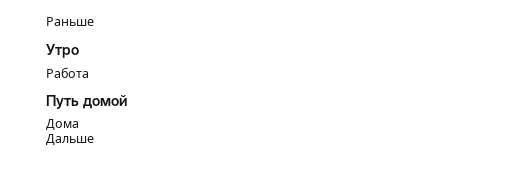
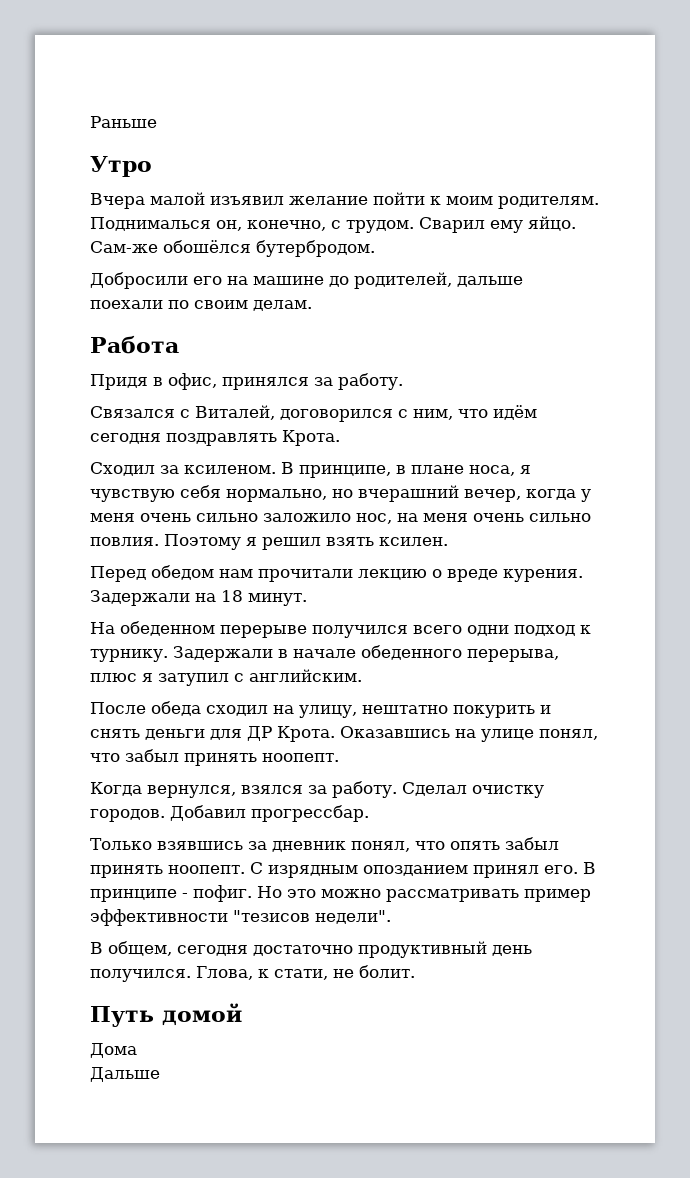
[46,67,89,78] Работа -> [90,192,599,209] [90,216,576,233] [90,240,375,257] [90,272,523,289] [90,300,312,311] [90,335,179,354] [90,373,403,390] [90,405,537,422] [90,430,340,446] [90,462,531,478] [90,485,591,502] [90,513,591,524] [90,534,448,550] [90,565,583,582] [90,590,307,606] [90,621,591,638] [90,645,559,662] [90,669,362,686] [90,701,551,718] [90,726,598,742] [90,749,339,766] [90,781,544,798] [90,805,369,822] [90,837,559,852] [90,862,596,878] [90,885,591,902] [90,909,391,926] [90,941,532,958] [90,965,415,982] Вчера малой изъявил желание пойти к моим родителям. Поднималься он, конечно, с трудом. Сварил ему яйцо. Сам-же обошёлся бутербродом. // Добросили его на машине до родителей, дальше поехали по своим делам. // Работа // Придя в офис, принялся за работу. // Связался с Виталей, договорился с ним, что идём сегодня поздравлять Крота. // Сходил за ксиленом. В принципе, в плане носа, я чувствую себя нормально, но вчерашний вечер, когда у меня очень сильно заложило нос, на меня очень сильно повлия. Поэтому я решил взять ксилен. // Перед обедом нам прочитали лекцию о вреде курения. Задержали на 18 минут. // На обеденном перерыве получился всего одни подход к турнику. Задержали в начале обеденного перерыва, плюс я затупил с английским. // После обеда сходил на улицу, нештатно покурить и снять деньги для ДР Крота. Оказавшись на улице понял, что забыл принять ноопепт. // Когда вернулся, взялся за работу. Сделал очистку городов. Добавил прогрессбар. // Только взявшись за дневник понял, что опять забыл принять ноопепт. С изрядным опозданием принял его. В принципе - пофиг. Но это можно рассматривать пример эффективности "тезисов недели". // В общем, сегодня достаточно продуктивный день получился. Глова, к стати, не болит.

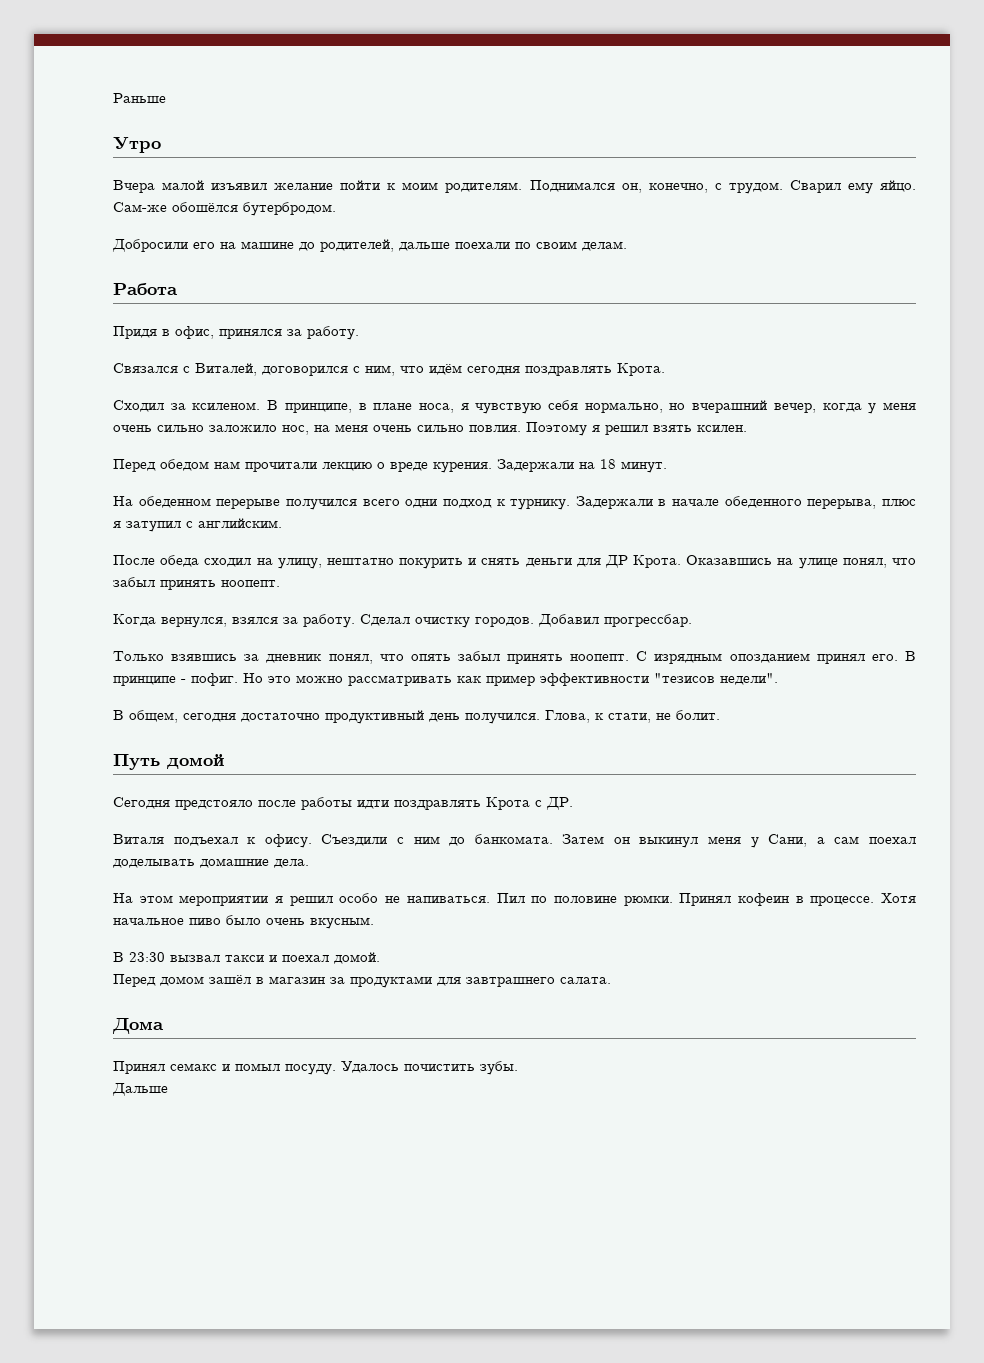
[90,217,211,231] Поднималься -> [529,180,615,192] Поднимался
(519, 895) none -> [457,676,482,683] как
[90,1043,137,1058] Дома -> [113,797,573,810] [113,834,917,848] [113,858,309,868] [113,893,916,906] [113,915,374,929] [113,952,380,964] [113,974,611,988] [112,1018,164,1034] [113,1061,518,1075] Сегодня предстояло после работы идти поздравлять Крота с ДР. // Виталя подъехал к офису. Съездили с ним до банкомата. Затем он выкинул меня у Сани, а сам поехал доделывать домашние дела. // На этом мероприятии я решил особо не напиваться. Пил по половине рюмки. Принял кофеин в процессе. Хотя начальное пиво было очень вкусным. // В 23:30 вызвал такси и поехал домой. // Перед домом зашёл в магазин за продуктами для завтрашнего салата. // Дома // Принял семакс и помыл посуду. Удалось почистить зубы.

